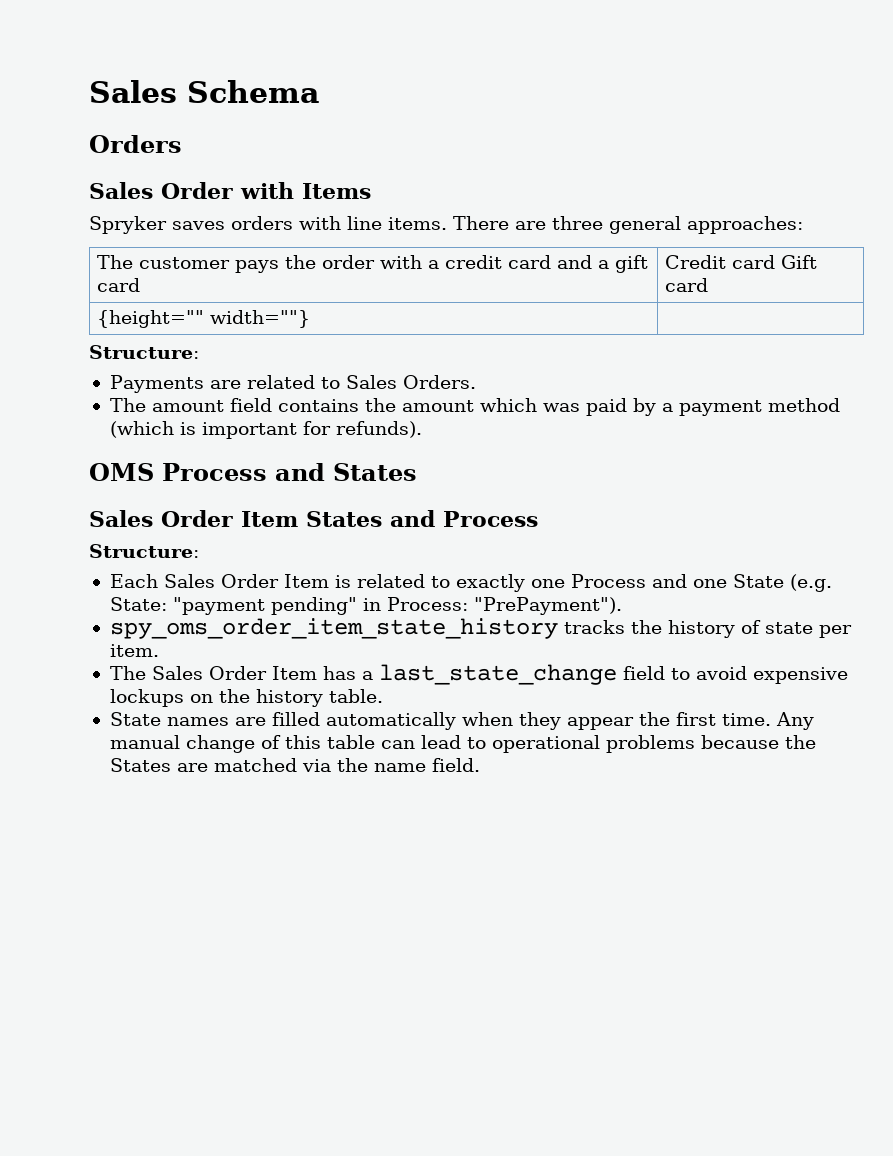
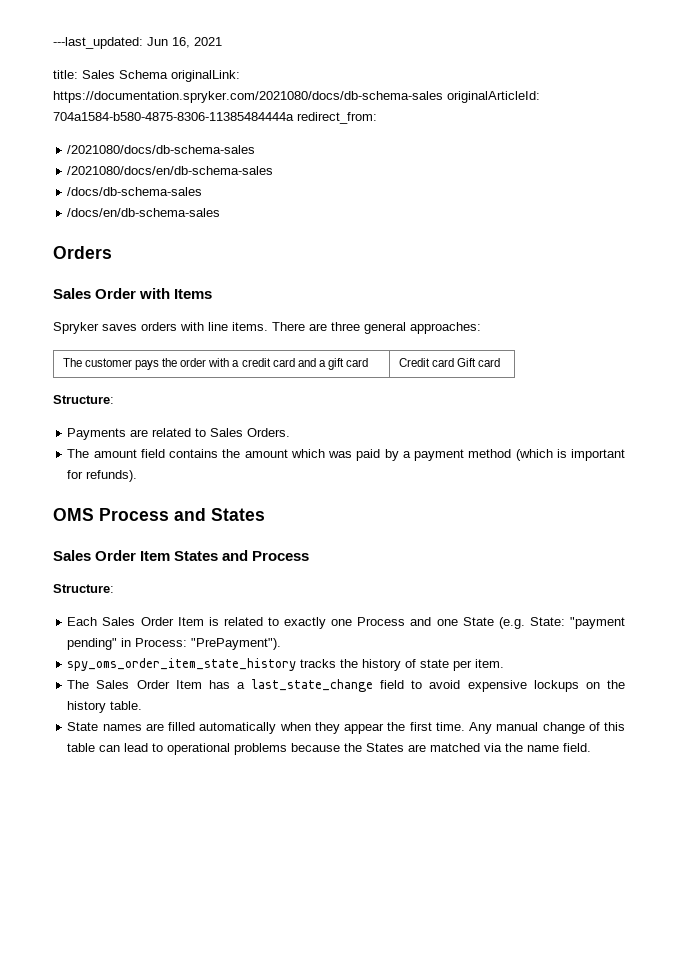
[89,80,319,103] Sales Schema -> [53,37,222,49] [53,70,240,82] [53,91,540,103] [53,112,377,124] [67,145,256,154] [67,166,274,175] [67,187,203,196] [67,208,221,217] ---last_updated: Jun 16, 2021 // title: Sales Schema originalLink: https://documentation.spryker.com/2021080/docs/db-schema-sales originalArticleId: 704a1584-b580-4875-8306-11385484444a redirect_from: // /2021080/docs/db-schema-sales // /2021080/docs/en/db-schema-sales // /docs/db-schema-sales // /docs/en/db-schema-sales
[97,310,311,328] // {height="" width=""} | -> (501, 362) none

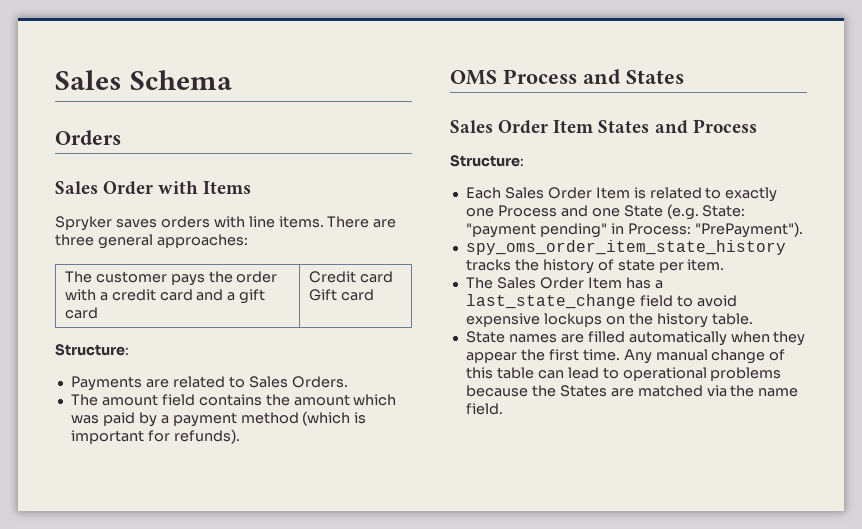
[53,37,222,49] [53,70,240,82] [53,91,540,103] [53,112,377,124] [67,145,256,154] [67,166,274,175] [67,187,203,196] [67,208,221,217] ---last_updated: Jun 16, 2021 // title: Sales Schema originalLink: https://documentation.spryker.com/2021080/docs/db-schema-sales originalArticleId: 704a1584-b580-4875-8306-11385484444a redirect_from: // /2021080/docs/db-schema-sales // /2021080/docs/en/db-schema-sales // /docs/db-schema-sales // /docs/en/db-schema-sales -> [55,70,232,90] Sales Schema

